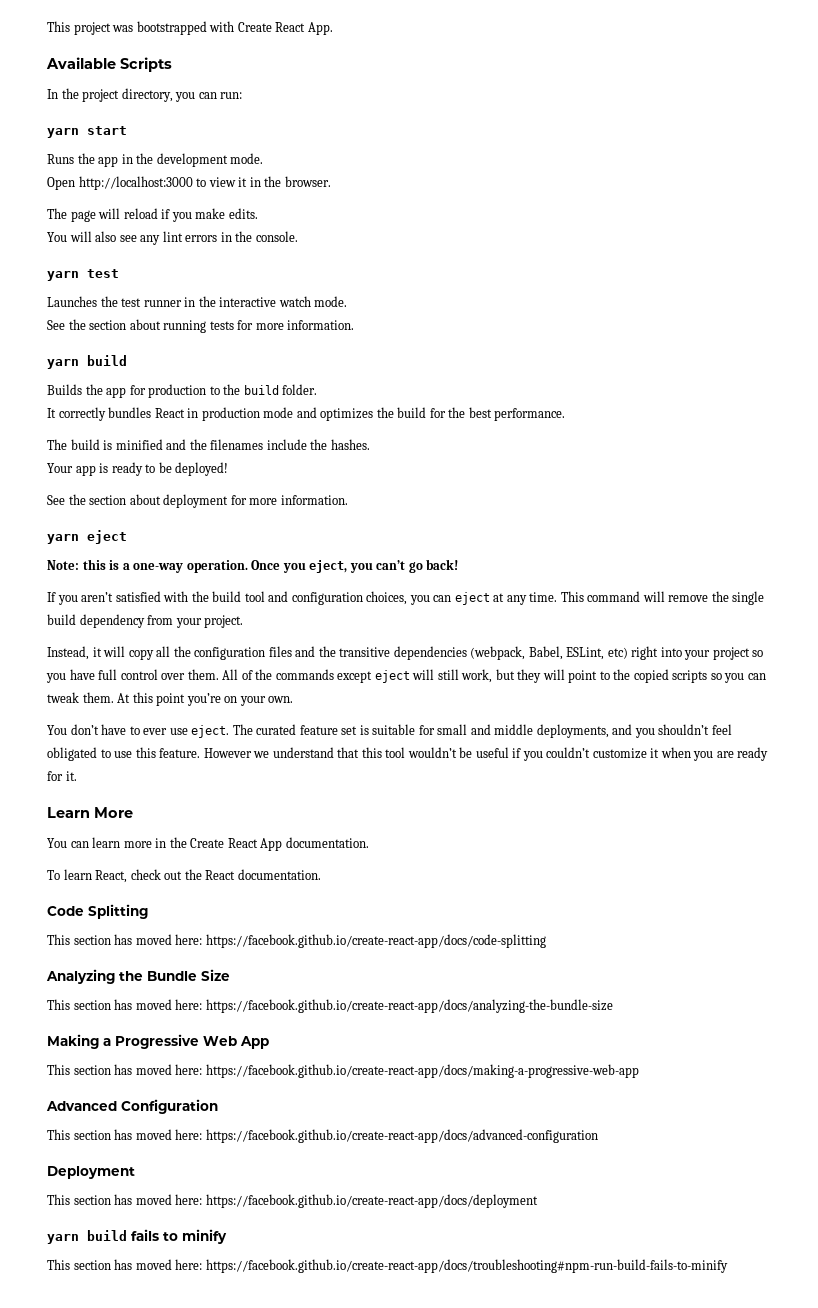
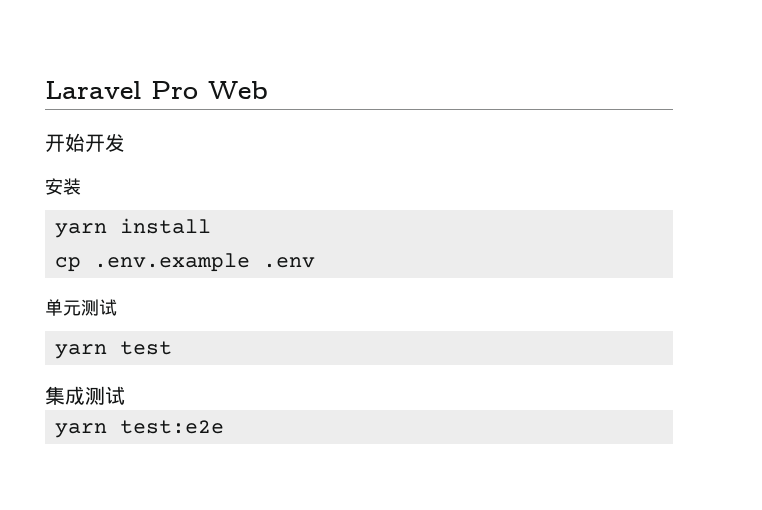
[47,21,333,35] [46,57,172,72] [47,88,243,102] [47,126,127,138] [47,153,264,167] [47,176,331,190] [47,208,258,222] [47,231,298,245] [47,269,119,281] [47,296,348,307] [47,319,355,333] [47,355,127,369] [47,384,318,398] [47,407,566,421] [47,439,370,450] [47,462,229,476] [47,494,348,508] [47,530,127,544] [47,559,459,573] [47,591,765,605] [47,614,244,628] [47,646,764,660] [46,669,766,683] [47,692,294,706] [47,724,732,738] [47,747,769,761] [47,771,77,781] [47,807,133,818] [47,837,369,851] [47,869,321,883] [47,904,148,919] [47,934,546,948] [46,969,230,984] [47,999,613,1013] [47,1034,269,1049] [47,1064,639,1078] [46,1099,218,1114] [47,1129,598,1143] [47,1166,135,1179] [47,1194,538,1208] [47,1229,227,1244] [47,1259,728,1273] This project was bootstrapped with Create React App. // Available Scripts // In the project directory, you can run: // yarn start // Runs the app in the development mode. // Open http://localhost:3000 to view it in the browser. // The page will reload if you make edits. // You will also see any lint errors in the console. // yarn test // Launches the test runner in the interactive watch mode. // See the section about running tests for more information. // yarn build // Builds the app for production to the build folder. // It correctly bundles React in production mode and optimizes the build for the best performance. // The build is minified and the filenames include the hashes. // Your app is ready to be deployed! // See the section about deployment for more information. // yarn eject // Note: this is a one-way operation. Once you eject, you can’t go back! // If you aren’t satisfied with the build tool and configuration choices, you can eject at any time. This command will remove the single build dependency from your project. // Instead, it will copy all the configuration files and the transitive dependencies (webpack, Babel, ESLint, etc) right into your project so you have full control over them. All of the commands except eject will still work, but they will point to the copied scripts so you can tweak them. At this point you’re on your own. // You don’t have to ever use eject. The curated feature set is suitable for small and middle deployments, and you shouldn’t feel obligated to use this feature. However we understand that this tool wouldn’t be useful if you couldn’t customize it when you are ready for it. // Learn More // You can learn more in the Create React App documentation. // To learn React, check out the React documentation. // Code Splitting // This section has moved here: https://facebook.github.io/create-react-app/docs/code-splitting // Analyzing the Bundle Size // This section has moved here: https://facebook.github.io/create-react-app/docs/analyzing-the-bundle-size // Making a Progressive Web App // This section has moved here: https://facebook.github.io/create-react-app/docs/making-a-progressive-web-app // Advanced Configuration // This section has moved here: https://facebook.github.io/create-react-app/docs/advanced-configuration // Deployment // This section has moved here: https://facebook.github.io/create-react-app/docs/deployment // yarn build fails to minify // This section has moved here: https://facebook.github.io/create-react-app/docs/troubleshooting#npm-run-build-fails-to-minify -> [45,81,268,99] [45,133,125,152] [45,178,81,195] [55,218,212,238] [55,253,316,272] [45,299,117,316] [55,341,173,359] [45,386,125,405] [55,420,225,438] Laravel Pro Web // 开始开发 // 安装 // yarn install // cp .env.example .env // 单元测试 // yarn test // 集成测试 // yarn test:e2e

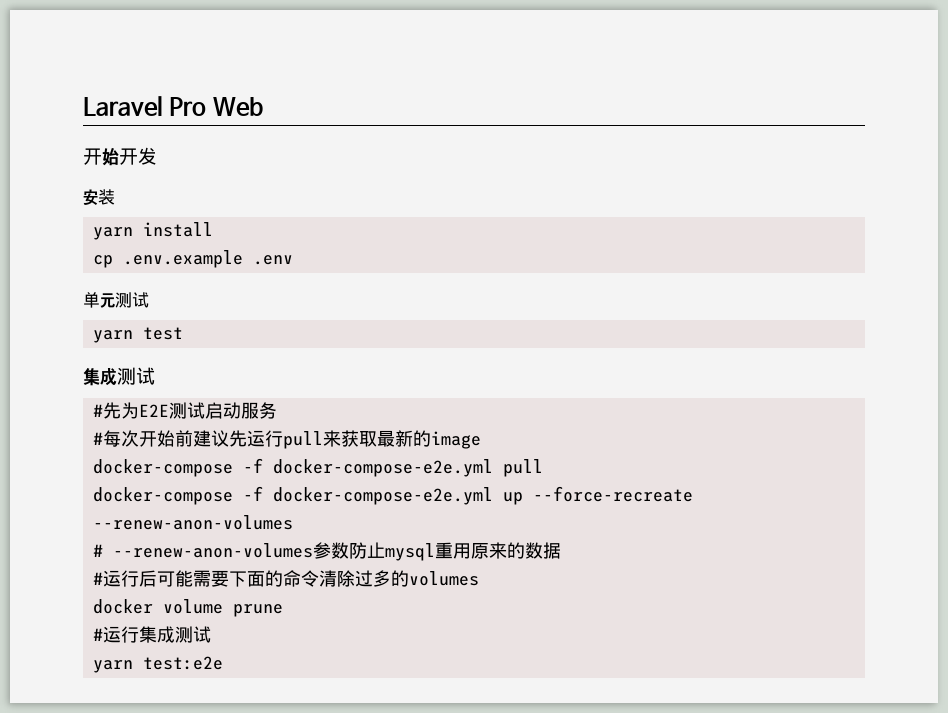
(125, 395) none -> [93,402,278,419] [93,430,482,449] [93,458,544,477] [93,486,694,505] [93,515,294,530] [93,542,562,561] [93,570,480,587] [93,599,284,617] [93,626,212,643] // #先为E2E测试启动服务 // #每次开始前建议先运行pull来获取最新的image // docker-compose -f docker-compose-e2e.yml pull // docker-compose -f docker-compose-e2e.yml up --force-recreate --renew-anon-volumes // # --renew-anon-volumes参数防止mysql重用原来的数据 // #运行后可能需要下面的命令清除过多的volumes // docker volume prune // #运行集成测试

